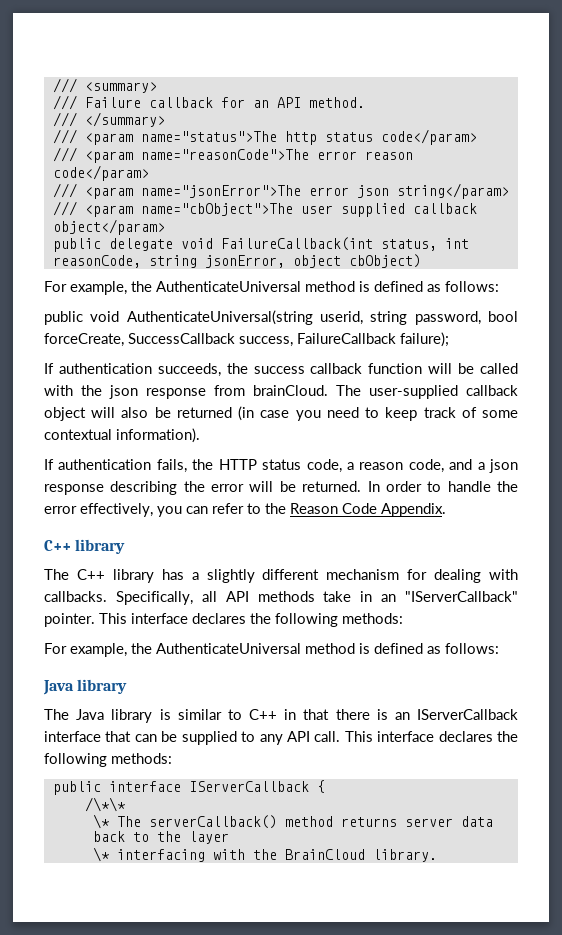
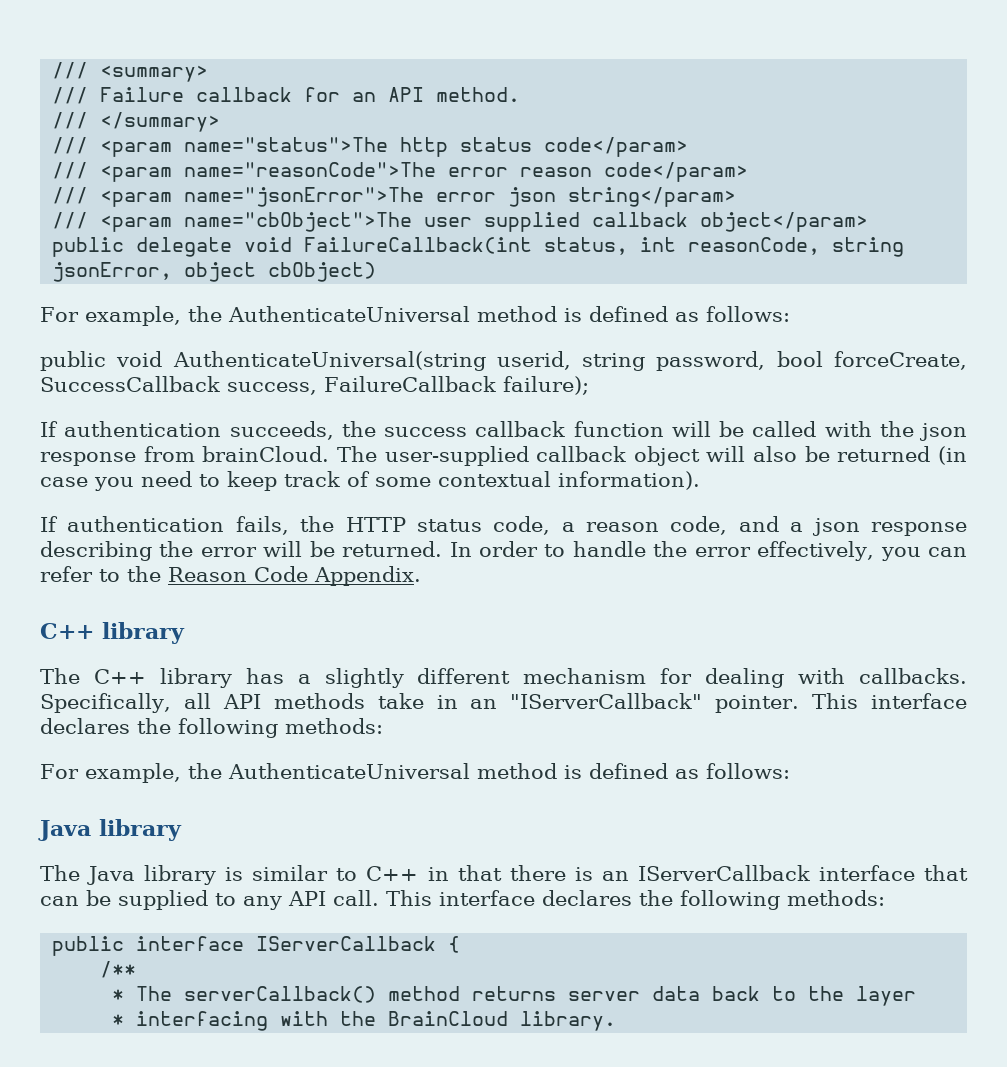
[84,797,126,812] [92,814,110,829] /\*\* // \* -> [100,961,137,978] [112,989,125,1001] /** // *
[92,847,110,862] \* -> [112,1014,125,1026] *

